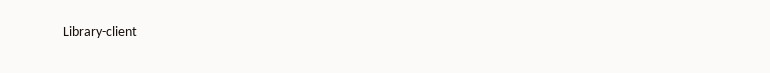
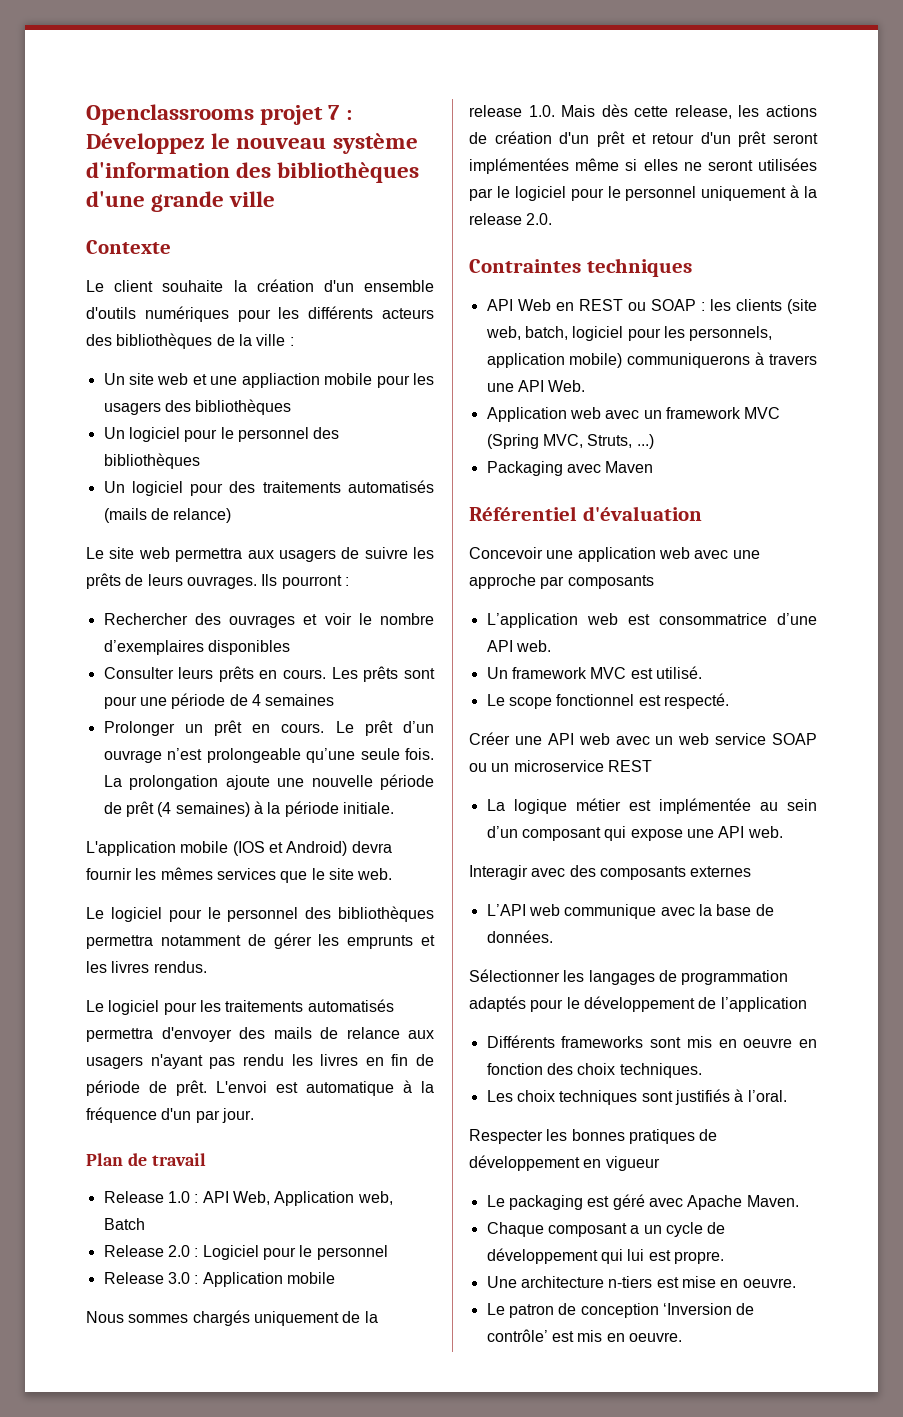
[63,26,137,38] Library-client -> [86,104,352,125] [86,133,418,154] [86,162,420,183] [86,191,276,212] [86,240,171,254] [86,279,435,292] [86,306,435,322] [86,333,294,349] [103,373,435,388] [103,399,292,415] [103,427,340,442] [103,453,200,469] [103,480,434,496] [103,508,232,523] [86,547,434,562] [86,573,349,589] [103,613,434,628] [103,640,290,655] [103,666,435,682] [103,693,335,709] [103,720,434,736] [103,748,434,763] [103,774,434,790] [103,801,394,817] [86,841,392,856] [86,867,393,883] [86,906,435,922] [86,933,435,949] [86,961,207,973] [86,999,394,1015] [86,1027,434,1042] [86,1054,434,1069] [86,1080,434,1096] [86,1107,254,1123] [86,1153,206,1166] [103,1191,393,1206] [103,1218,145,1230] [103,1245,388,1260] [103,1272,335,1287] [86,1310,378,1326] [469,104,817,119] [469,131,818,147] [469,158,817,174] [469,185,817,201] [469,213,553,225] [469,258,692,277] [486,299,817,314] [485,326,773,341] [486,352,817,368] [486,380,586,392] [486,407,781,422] [486,434,654,449] [486,461,654,476] [469,506,702,521] [469,547,760,562] [469,574,654,589] [486,613,817,628] [486,640,551,652] [486,666,702,679] [486,693,729,709] [469,732,817,745] [469,760,652,772] [486,798,817,814] [486,826,783,841] [469,865,752,880] [486,904,774,919] [486,930,553,943] [469,969,789,985] [469,996,807,1012] [486,1035,817,1048] [486,1063,702,1078] [486,1089,787,1105] [469,1129,718,1144] [469,1155,660,1171] [486,1194,799,1210] [486,1222,726,1237] [486,1248,724,1264] [486,1276,796,1288] [486,1303,755,1318] [486,1329,682,1342] Openclassrooms projet 7 : Développez le nouveau système d'information des bibliothèques d'une grande ville // Contexte // Le client souhaite la création d'un ensemble d'outils numériques pour les différents acteurs des bibliothèques de la ville : // Un site web et une appliaction mobile pour les usagers des bibliothèques // Un logiciel pour le personnel des bibliothèques // Un logiciel pour des traitements automatisés (mails de relance) // Le site web permettra aux usagers de suivre les prêts de leurs ouvrages. Ils pourront : // Rechercher des ouvrages et voir le nombre d’exemplaires disponibles // Consulter leurs prêts en cours. Les prêts sont pour une période de 4 semaines // Prolonger un prêt en cours. Le prêt d’un ouvrage n’est prolongeable qu’une seule fois. La prolongation ajoute une nouvelle période de prêt (4 semaines) à la période initiale. // L'application mobile (IOS et Android) devra fournir les mêmes services que le site web. // Le logiciel pour le personnel des bibliothèques permettra notamment de gérer les emprunts et les livres rendus. // Le logiciel pour les traitements automatisés permettra d'envoyer des mails de relance aux usagers n'ayant pas rendu les livres en fin de période de prêt. L'envoi est automatique à la fréquence d'un par jour. // Plan de travail // Release 1.0 : API Web, Application web, Batch // Release 2.0 : Logiciel pour le personnel // Release 3.0 : Application mobile // Nous sommes chargés uniquement de la release 1.0. Mais dès cette release, les actions de création d'un prêt et retour d'un prêt seront implémentées même si elles ne seront utilisées par le logiciel pour le personnel uniquement à la release 2.0. // Contraintes techniques // API Web en REST ou SOAP : les clients (site web, batch, logiciel pour les personnels, application mobile) communiquerons à travers une API Web. // Application web avec un framework MVC (Spring MVC, Struts, ...) // Packaging avec Maven // Référentiel d'évaluation // Concevoir une application web avec une approche par composants // L’application web est consommatrice d’une API web. // Un framework MVC est utilisé. // Le scope fonctionnel est respecté. // Créer une API web avec un web service SOAP ou un microservice REST // La logique métier est implémentée au sein d’un composant qui expose une API web. // Interagir avec des composants externes // L’API web communique avec la base de données. // Sélectionner les langages de programmation adaptés pour le développement de l’application // Différents frameworks sont mis en oeuvre en fonction des choix techniques. // Les choix techniques sont justifiés à l’oral. // Respecter les bonnes pratiques de développement en vigueur // Le packaging est géré avec Apache Maven. // Chaque composant a un cycle de développement qui lui est propre. // Une architecture n-tiers est mise en oeuvre. // Le patron de conception ‘Inversion de contrôle’ est mis en oeuvre.

